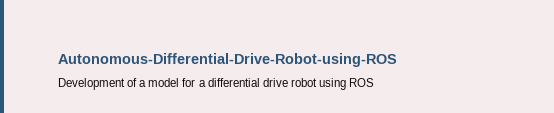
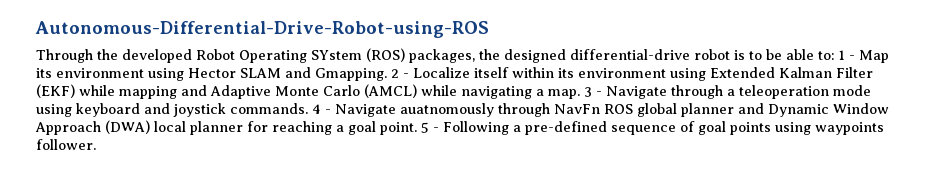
[58,78,375,90] Development of a model for a differential drive robot using ROS -> [36,48,889,63] [36,67,873,81] [36,84,871,99] [36,103,889,117] [35,120,884,135] [36,139,96,150] Through the developed Robot Operating SYstem (ROS) packages, the designed differential-drive robot is to be able to: 1 - Map its environment using Hector SLAM and Gmapping. 2 - Localize itself within its environment using Extended Kalman Filter (EKF) while mapping and Adaptive Monte Carlo (AMCL) while navigating a map. 3 - Navigate through a teleoperation mode using keyboard and joystick commands. 4 - Navigate auatnomously through NavFn ROS global planner and Dynamic Window Approach (DWA) local planner for reaching a goal point. 5 - Following a pre-defined sequence of goal points using waypoints follower.

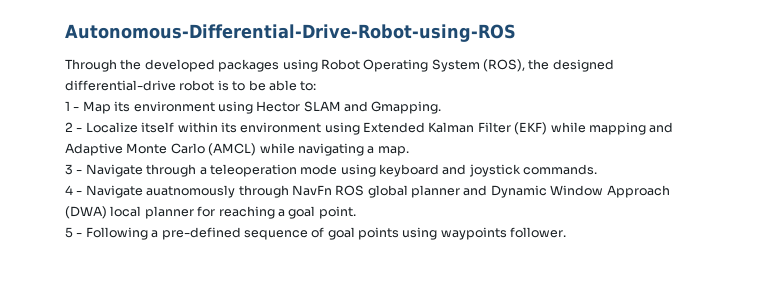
[196,48,475,63] Robot Operating SYstem (ROS) packages, -> [218,59,525,72] packages using Robot Operating System (ROS),
(835, 55) none -> (317, 86) //
(387, 74) none -> (442, 107) //
(580, 94) none -> (409, 151) //
(308, 108) none -> (598, 169) //
(417, 128) none -> (356, 212) //

